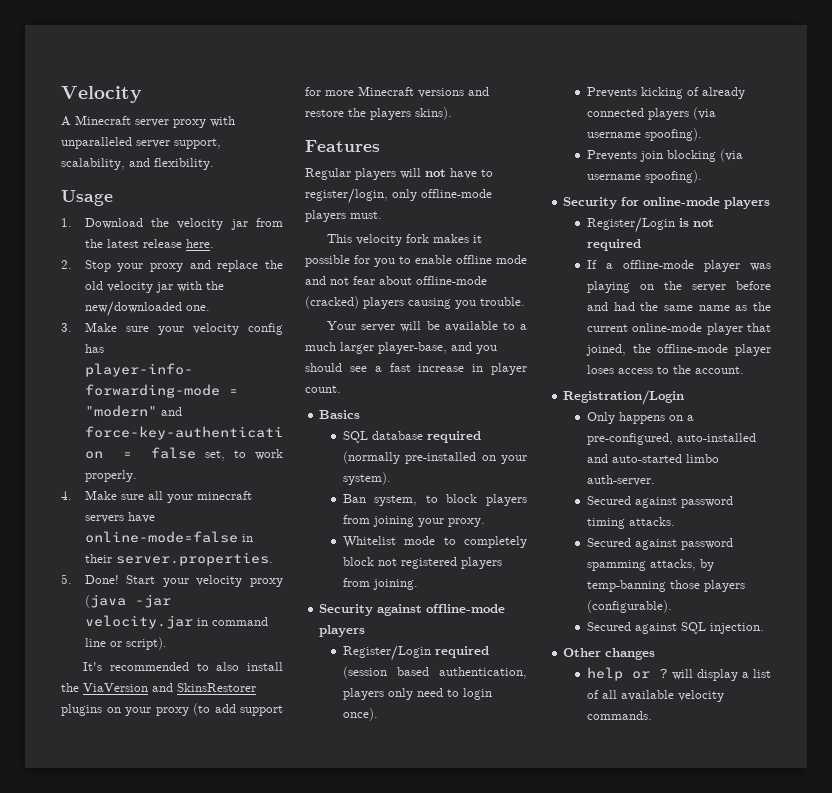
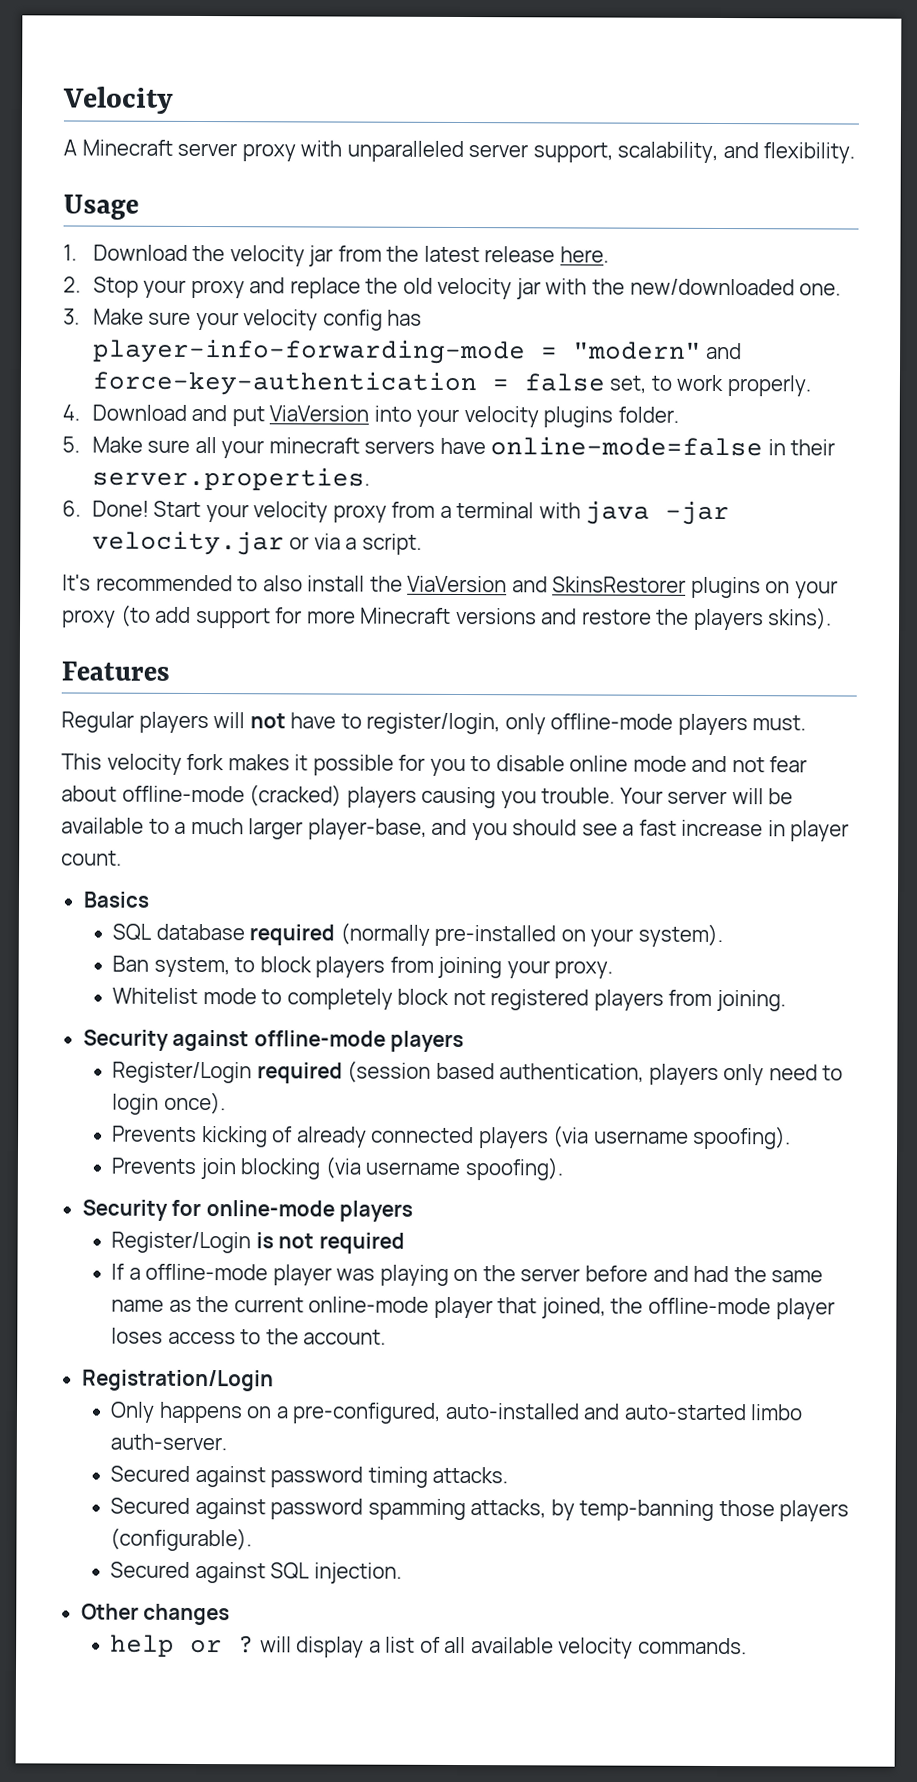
(72, 495) none -> [91,404,679,428] [62,436,80,453] Download and put ViaVersion into your velocity plugins folder. // 5.
[61,574,72,584] 5. -> [62,500,81,517] 6.
[84,594,171,608] [84,615,268,629] [84,637,167,650] (java -jar velocity.jar in command line or script). -> [391,500,731,526] [91,530,422,556] from a terminal with java -jar velocity.jar or via a script.
[415,255,492,264] enable offline -> [495,755,629,772] disable online
(525, 301) // -> (616, 795) none

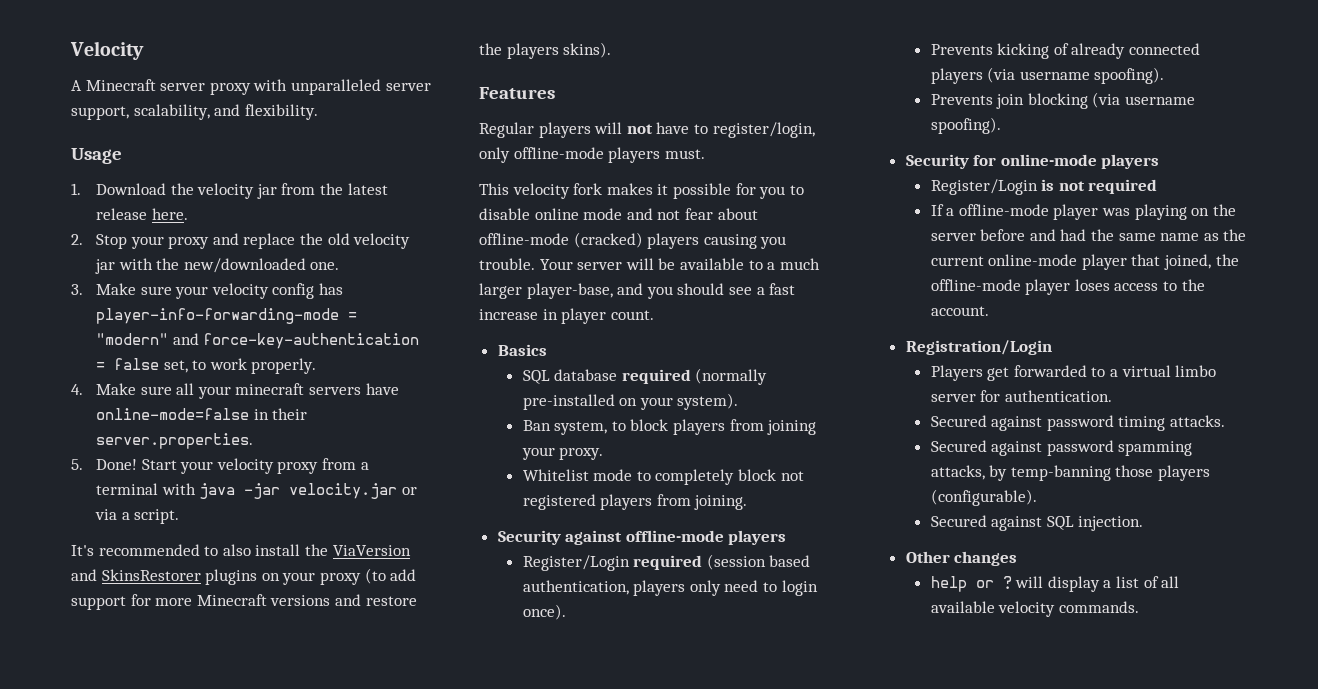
[91,404,679,428] [62,436,80,453] Download and put ViaVersion into your velocity plugins folder. // 5. -> (83, 389) none
[62,500,81,517] 6. -> [71,459,83,470] 5.
[110,1401,804,1424] [110,1433,228,1451] Only happens on a pre-configured, auto-installed and auto-started limbo auth-server. -> [930,365,1217,381] [930,390,1112,402] Players get forwarded to a virtual limbo server for authentication.

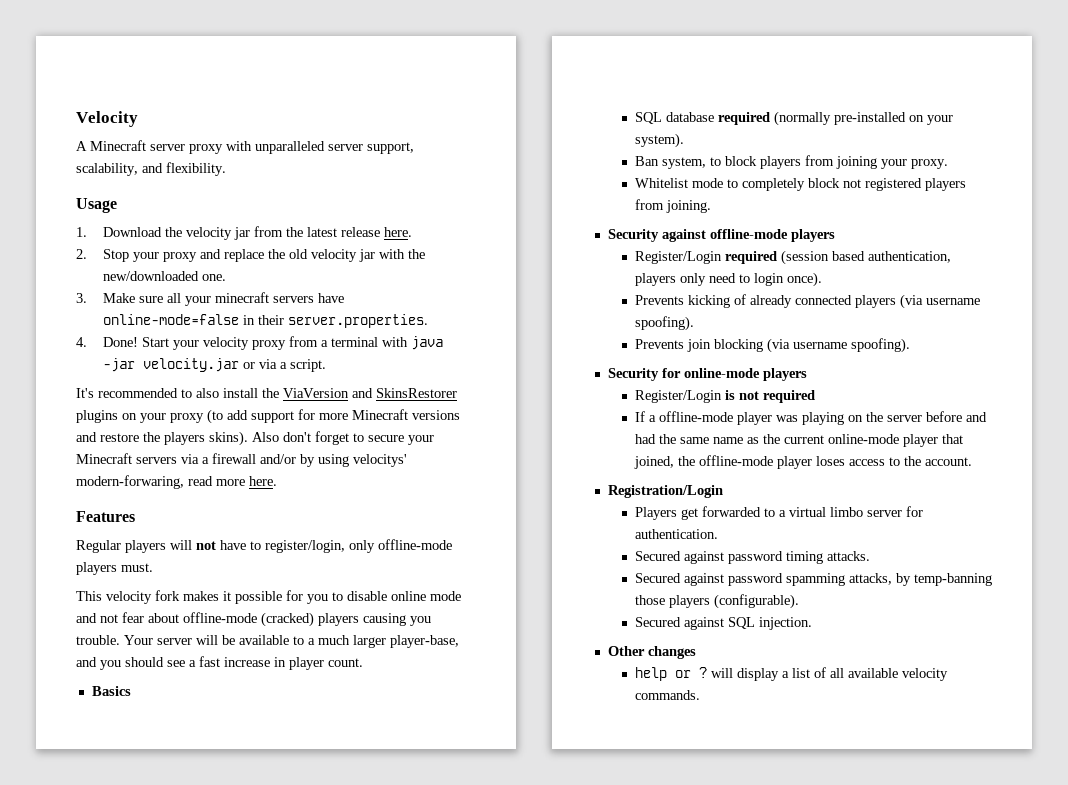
[175,283,343,299] [96,308,358,324] [96,333,420,349] [96,358,317,374] [71,383,172,395] your velocity config has player-info-forwarding-mode = "modern" and force-key-authentication = false set, to work properly. // 4. Make sure -> (163, 299) none
[71,459,83,470] 5. -> [76,337,87,347] 4.
(612, 50) none -> [252,431,434,445] [76,453,407,467] [76,475,277,489] Also don't forget to secure your Minecraft servers via a firewall and/or by using velocitys' modern-forwaring, read more here.

